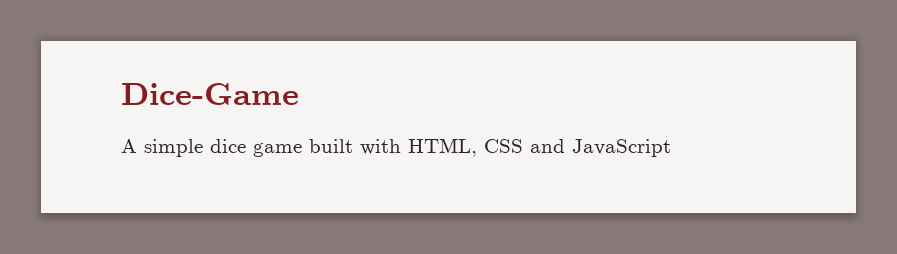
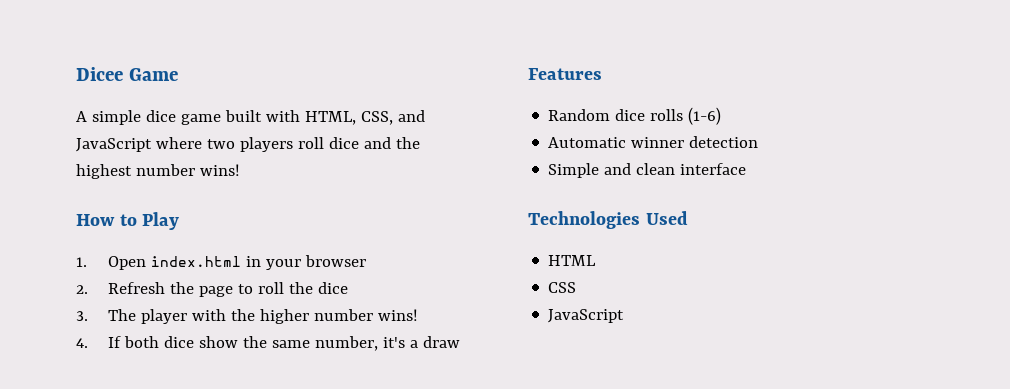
[121,83,299,105] Dice-Game -> [76,67,178,81] Dicee Game
[484,139,523,153] CSS -> [360,111,393,125] CSS,
(671, 148) none -> [155,137,420,152] [76,164,240,179] [76,212,180,230] [76,255,367,270] [76,282,349,297] [76,309,419,324] [76,336,461,351] [528,68,602,80] [548,107,722,125] [548,136,759,148] [548,163,747,178] [528,211,688,229] [548,255,597,266] [548,282,577,293] [548,309,625,323] where two players roll dice and the highest number wins! // How to Play // 1. Open index.html in your browser // 2. Refresh the page to roll the dice // 3. The player with the higher number wins! // 4. If both dice show the same number, it's a draw // Features // Random dice rolls (1-6) // Automatic winner detection // Simple and clean interface // Technologies Used // HTML // CSS // JavaScript

